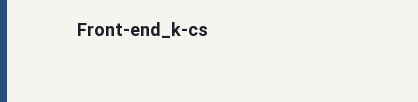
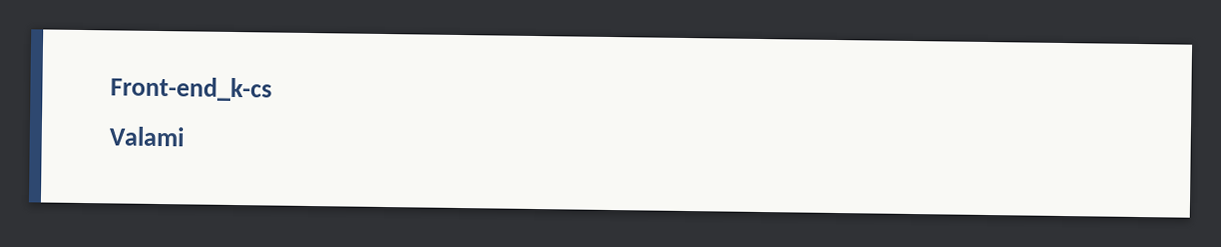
(208, 30) none -> [109,126,184,147] // Valami

